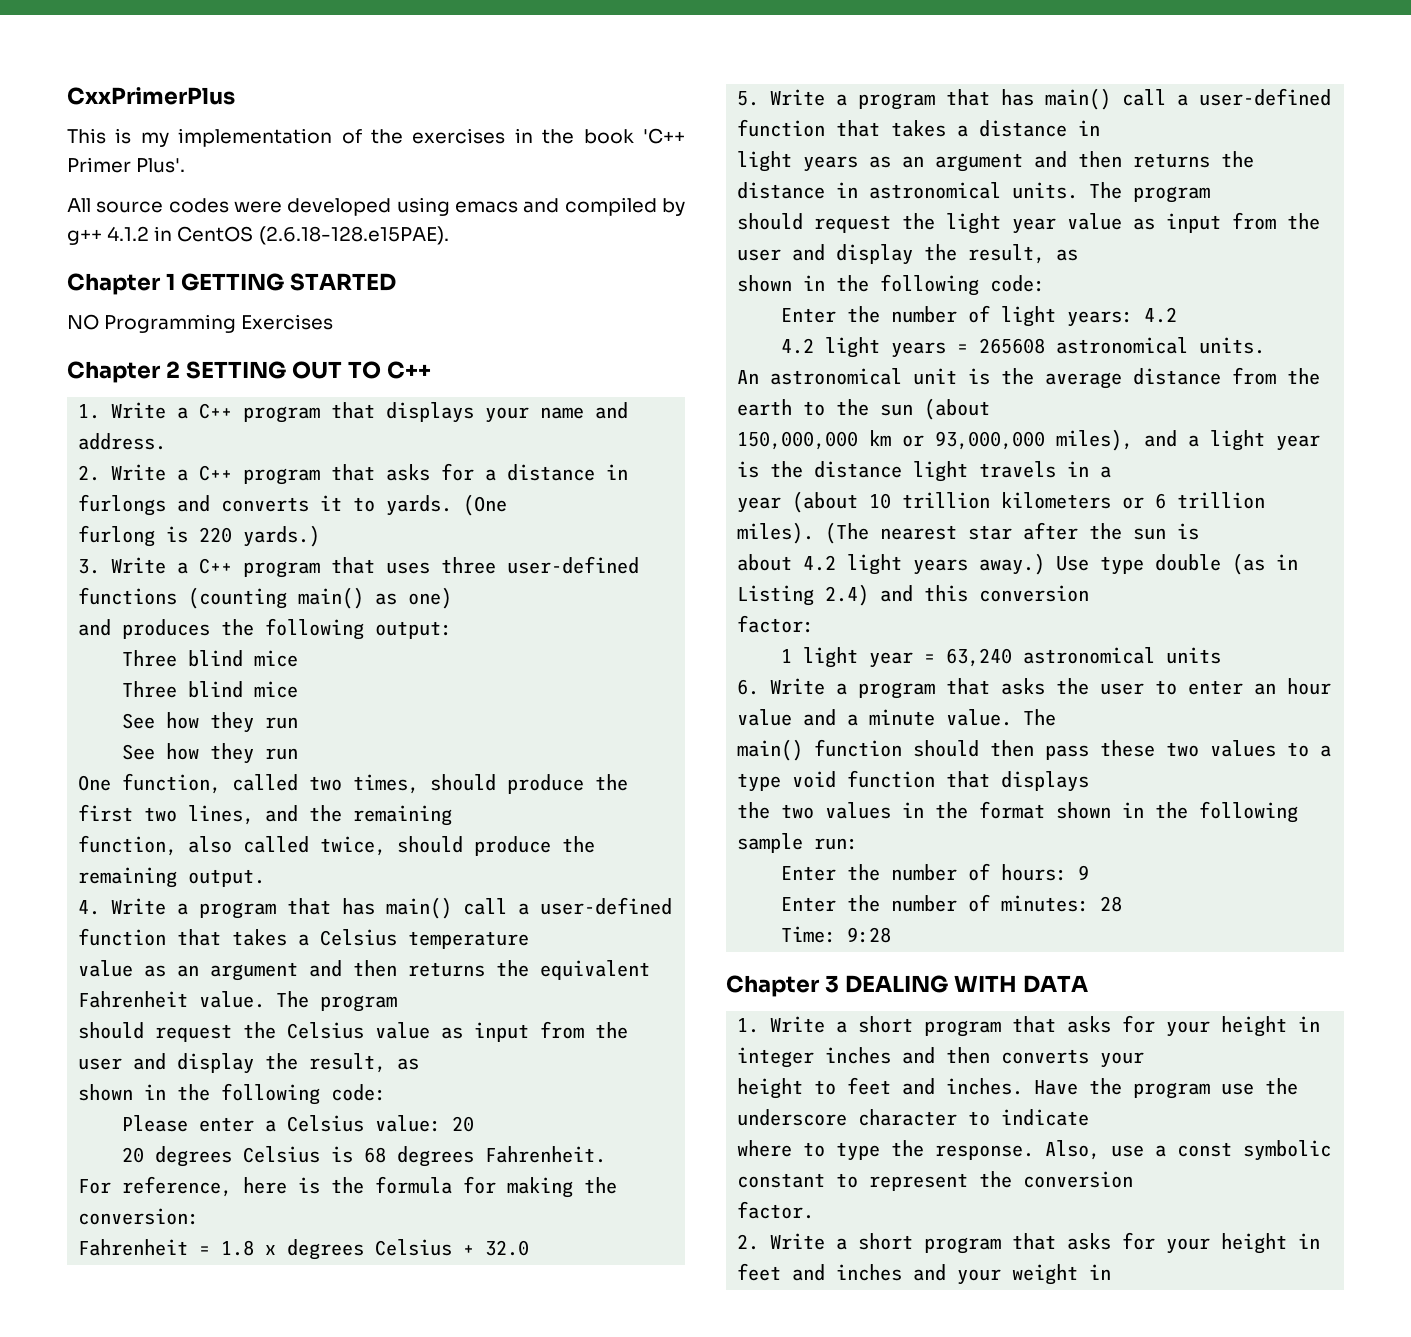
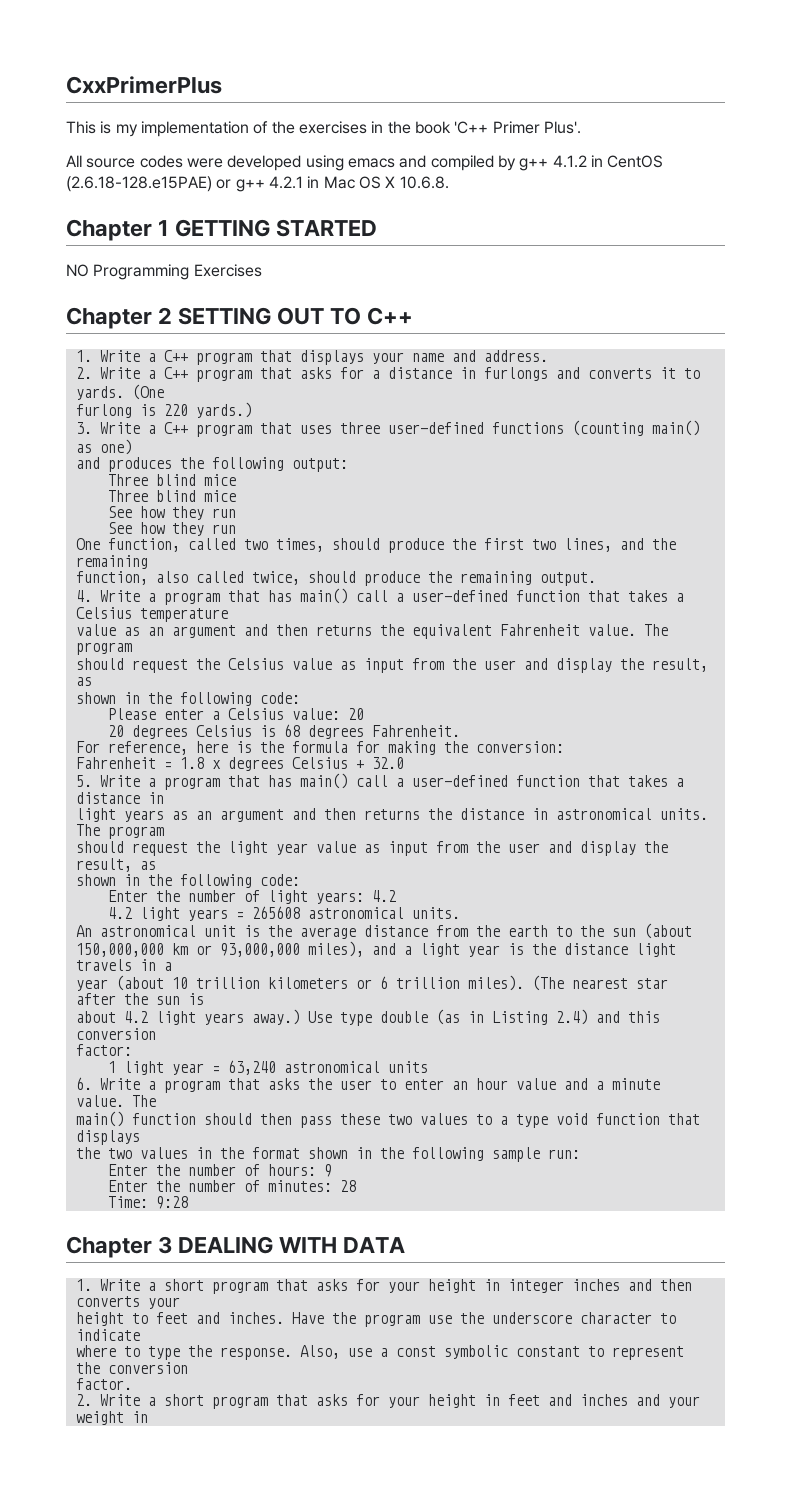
[258,226,449,245] (2.6.18-128.e15PAE). -> [66,176,449,192] (2.6.18-128.e15PAE) or g++ 4.2.1 in Mac OS X 10.6.8.

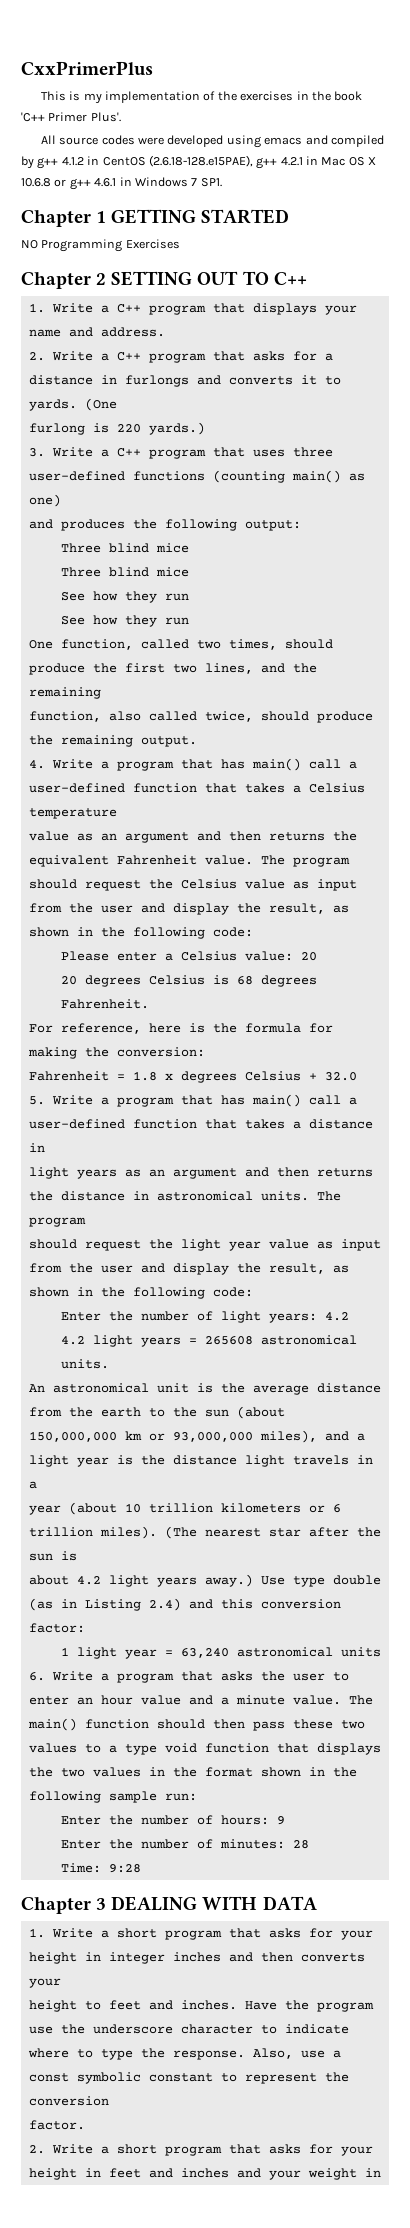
[66,176,232,192] (2.6.18-128.e15PAE) or -> [148,155,253,167] (2.6.18-128.e15PAE),
[399,176,449,189] 10.6.8. -> [21,177,222,190] 10.6.8 or g++ 4.6.1 in Windows 7 SP1.

